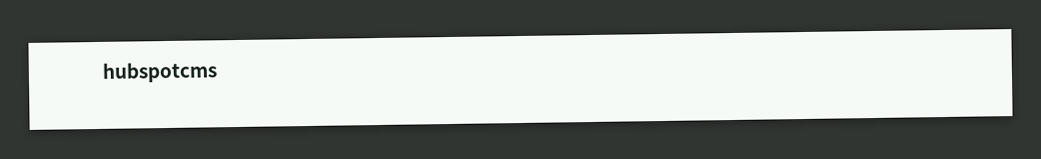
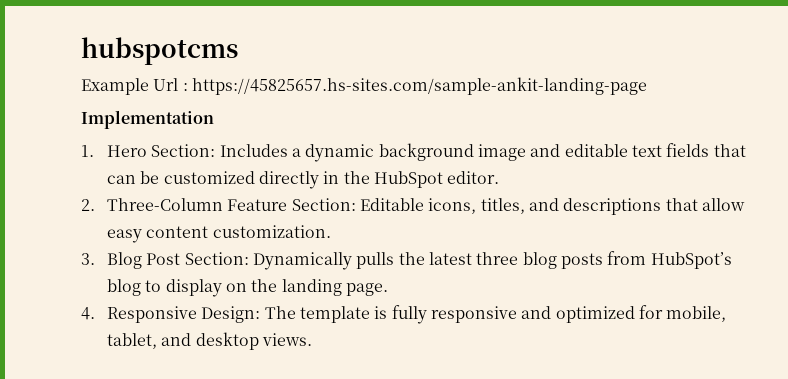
(217, 72) none -> [81,77,647,95] [81,110,214,129] [81,143,746,162] [107,171,500,189] [81,198,746,215] [107,225,331,243] [81,251,732,270] [107,279,389,297] [81,305,727,324] [107,332,313,350] // Example Url : https://45825657.hs-sites.com/sample-ankit-landing-page // Implementation // 1. Hero Section: Includes a dynamic background image and editable text fields that can be customized directly in the HubSpot editor. // 2. Three-Column Feature Section: Editable icons, titles, and descriptions that allow easy content customization. // 3. Blog Post Section: Dynamically pulls the latest three blog posts from HubSpot’s blog to display on the landing page. // 4. Responsive Design: The template is fully responsive and optimized for mobile, tablet, and desktop views.

